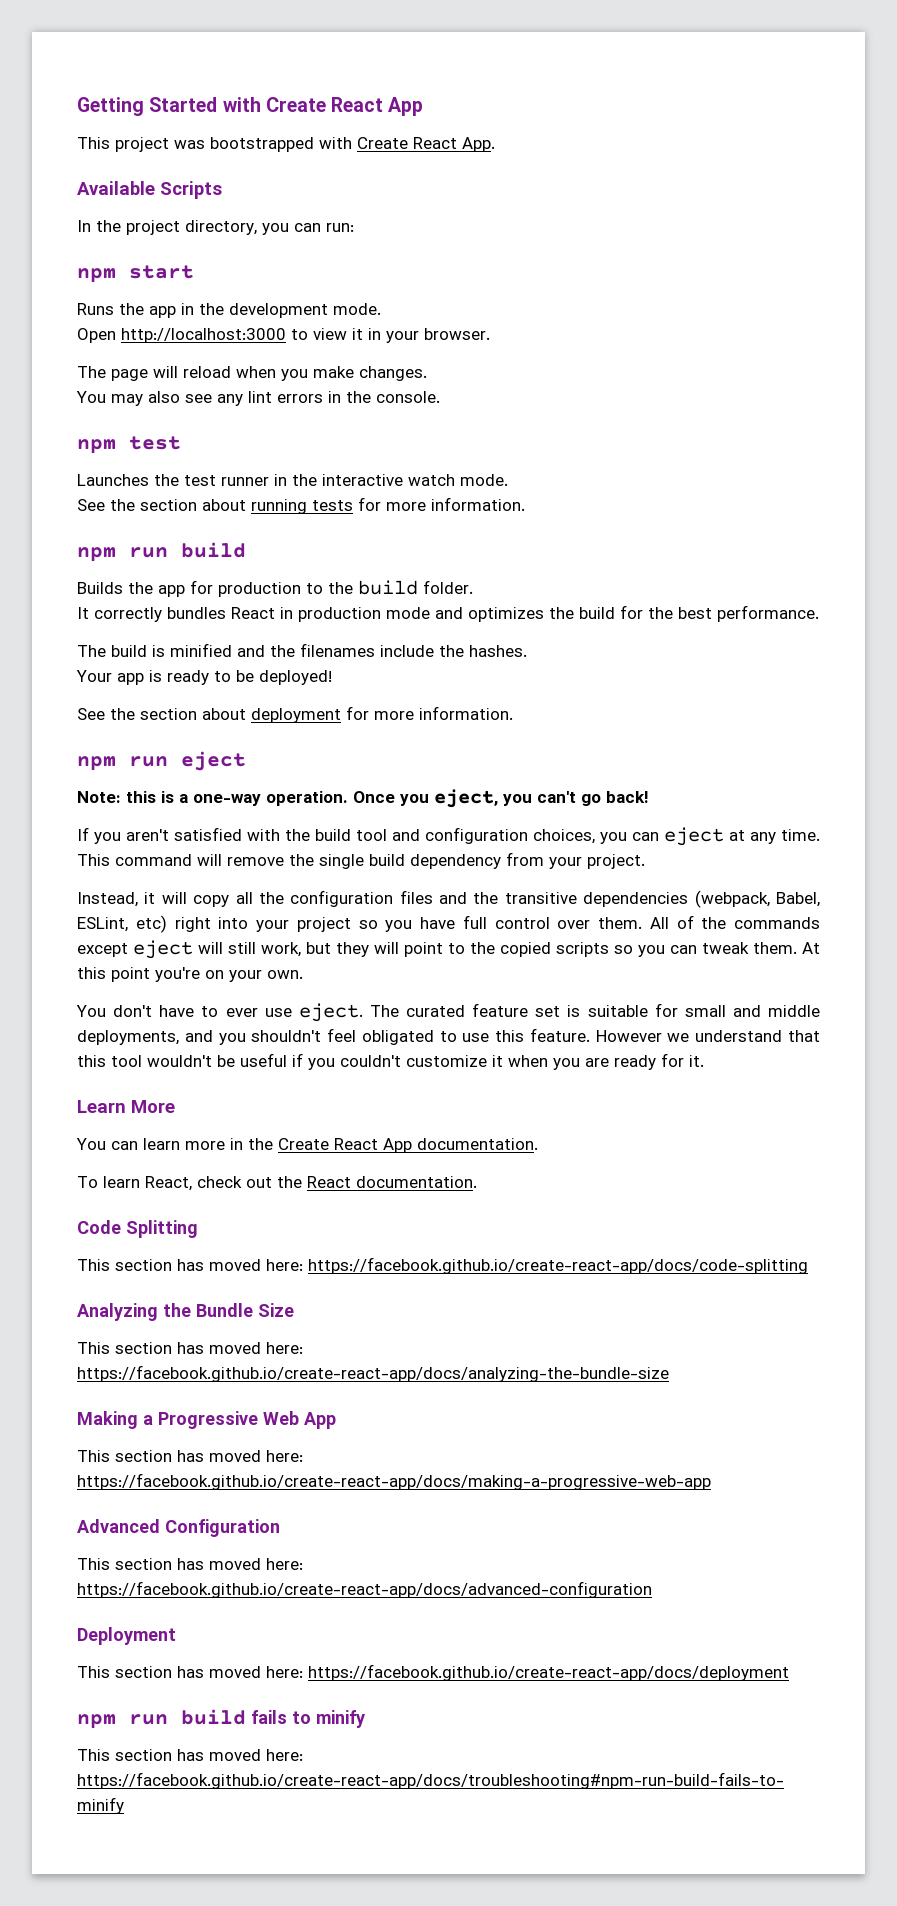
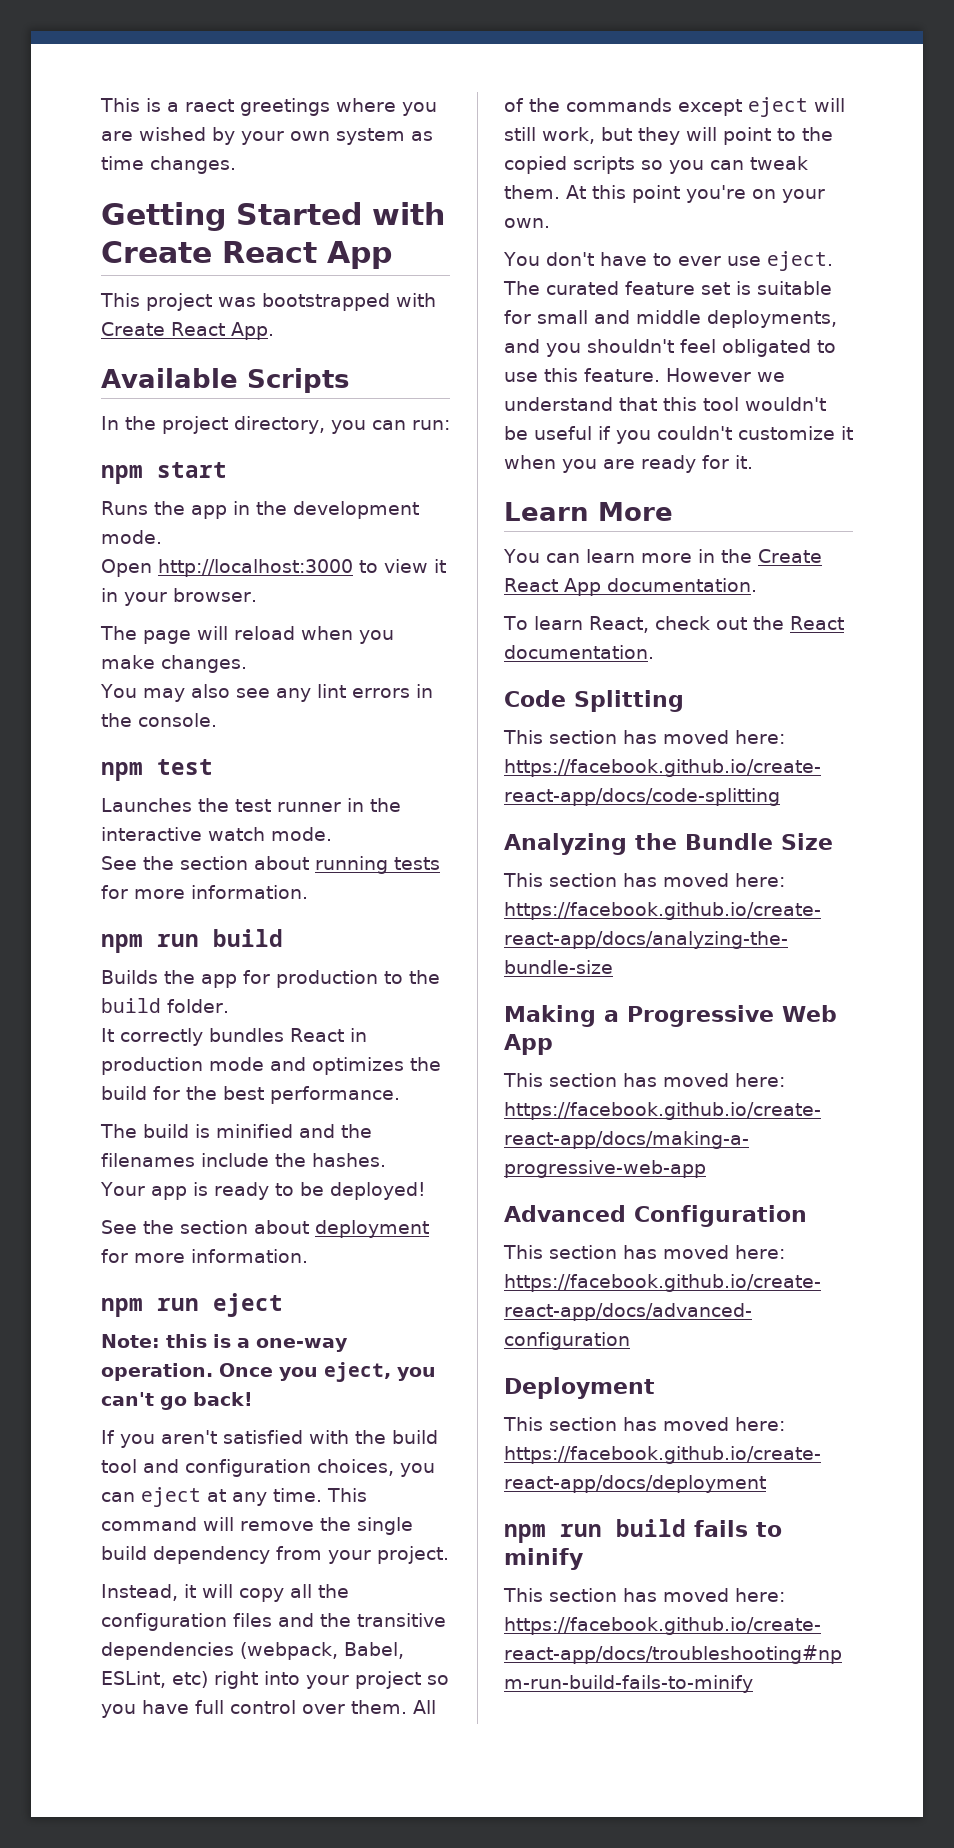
(77, 106) none -> [100,98,437,116] [101,127,433,145] [101,156,236,174] This is a raect greetings where you are wished by your own system as time changes. //

